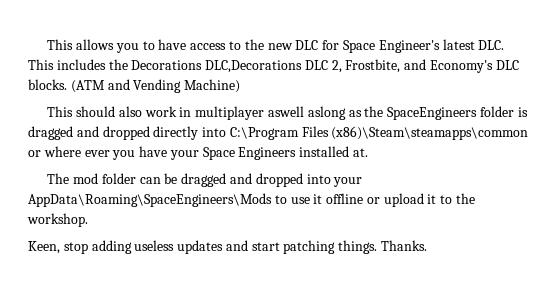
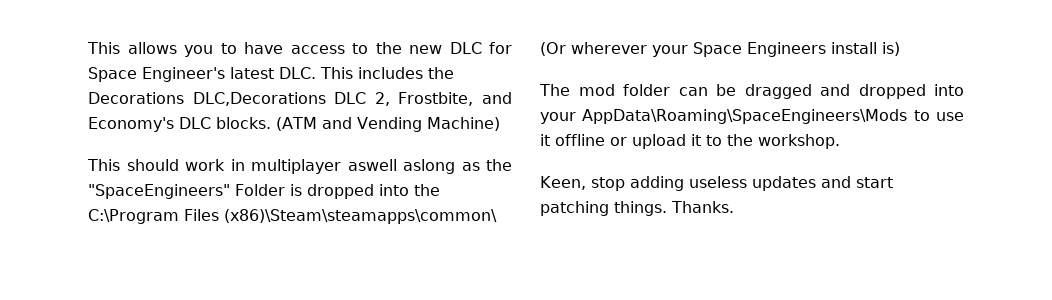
[118,106,142,117] also -> (179, 165) none
[387,106,528,120] [28,126,529,140] [28,146,168,160] SpaceEngineers folder is dragged and dropped directly into C:\Program Files (x86)\Steam\steamapps\common or where ever you have -> [88,184,440,199] [88,209,497,224] [540,42,647,56] "SpaceEngineers" Folder is dropped into the C:\Program Files (x86)\Steam\steamapps\common\ (Or wherever
[299,146,369,157] installed at. -> [831,42,900,56] install is)

